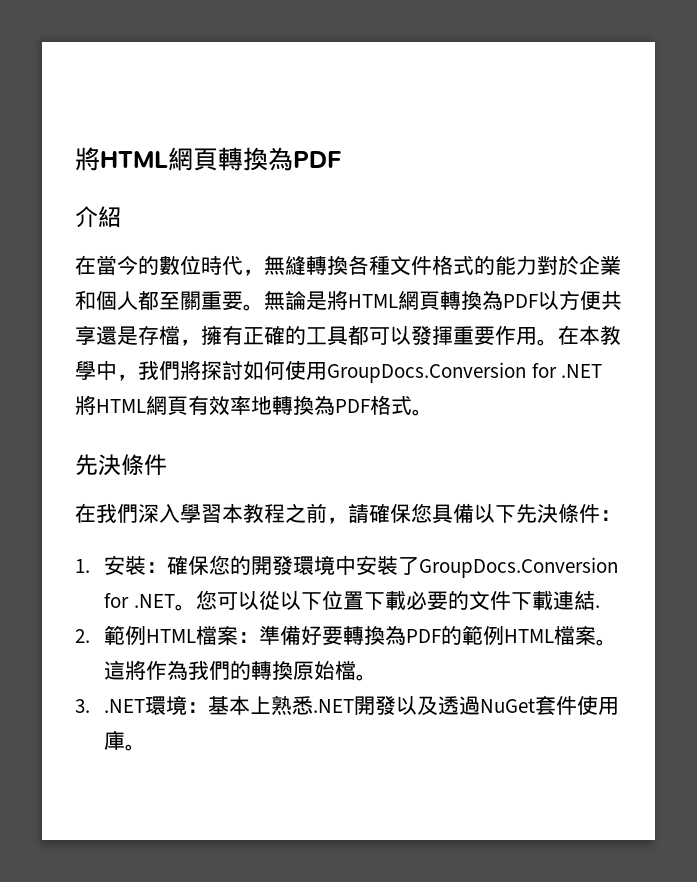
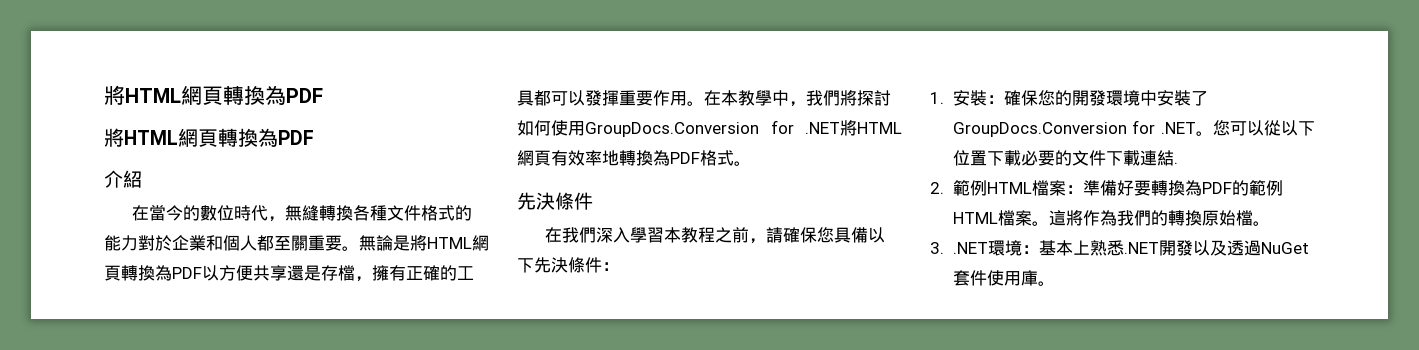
[75,147,341,171] 將HTML網頁轉換為PDF -> [104,85,323,105] [104,128,314,147] 將HTML網頁轉換為PDF // 將HTML網頁轉換為PDF

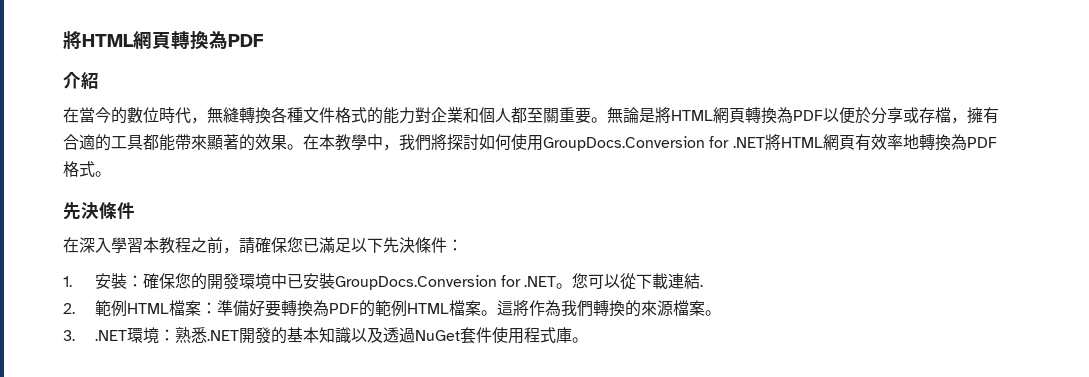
[104,85,323,105] [104,128,314,147] 將HTML網頁轉換為PDF // 將HTML網頁轉換為PDF -> [63,31,263,50] 將HTML網頁轉換為PDF
[155,235,172,251] 於 -> (431, 115) none
[219,265,321,281] 方便共享還是 -> [839,107,919,124] 便於分享或
[406,265,440,281] 正確 -> [63,134,95,150] 合適
[551,90,687,106] 可以發揮重要作用 -> [159,134,287,151] 能帶來顯著的效果
[562,227,597,243] 我們 -> (79, 245) none
[834,227,869,243] 具備 -> [303,237,351,253] 已滿足
[1156,90,1208,106] 安裝了 -> [286,273,335,289] 已安裝
[1281,120,1315,136] [952,150,1106,166] 以下位置下載必要的文件 -> (637, 281) none
[1150,210,1253,226] 的轉換原始檔 -> [592,300,705,317] 轉換的來源檔案
[1038,240,1090,256] 基本上 -> (175, 335) none
(1193, 248) none -> [270,327,351,344] 的基本知識
(1021, 278) none -> [523,327,556,343] 程式

